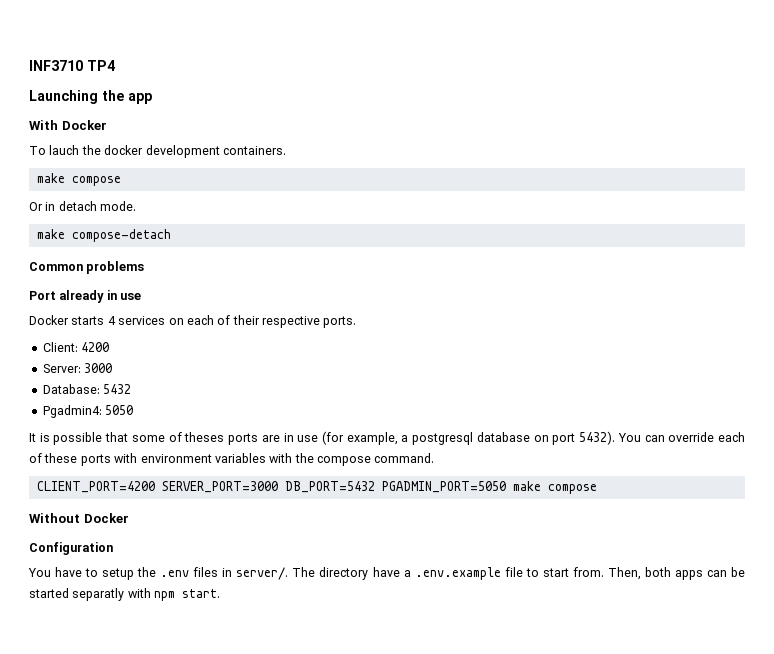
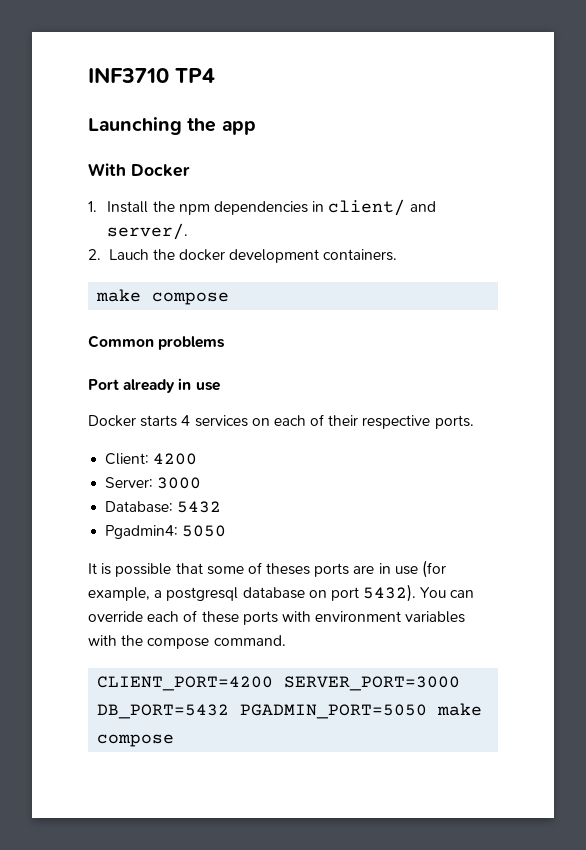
[29,145,80,155] To lauch -> [88,199,436,216] [107,223,189,240] [88,249,149,260] 1. Install the npm dependencies in client/ and server/. // 2. Lauch
[29,201,137,211] [36,229,171,242] // Or in detach mode. // make compose-detach -> (230, 298) none
[29,513,129,523] [29,542,113,555] [28,567,745,580] [29,588,221,601] // Without Docker // Configuration // You have to setup the .env files in server/. The directory have a .env.example file to start from. Then, both apps can be started separatly with npm start. -> (175, 740) none

